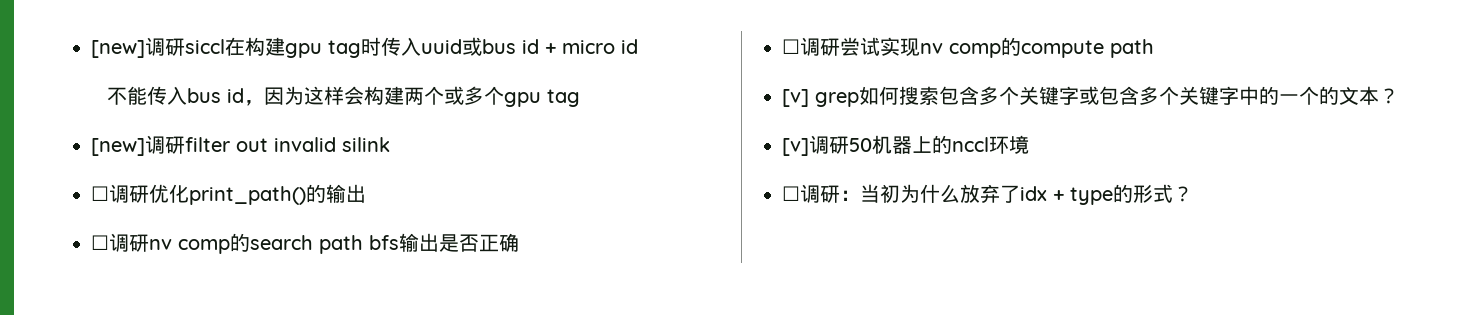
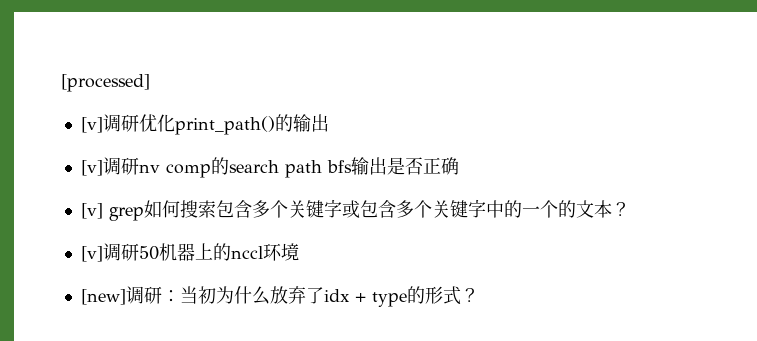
[91,37,638,58] [107,86,581,107] [91,135,390,156] [91,186,109,201] [new]调研siccl在构建gpu tag时传入uuid或bus id + micro id // 不能传入bus id，因为这样会构建两个或多个gpu tag // [new]调研filter out invalid silink // ☐ -> [61,74,150,92] [80,117,103,133] [processed] // [v]
[91,235,109,250] ☐ -> [80,160,103,176] [v]
[782,37,1154,58] // ☐调研尝试实现nv comp的compute path -> (459, 166) none
[782,186,800,201] ☐ -> [80,289,126,305] [new]

